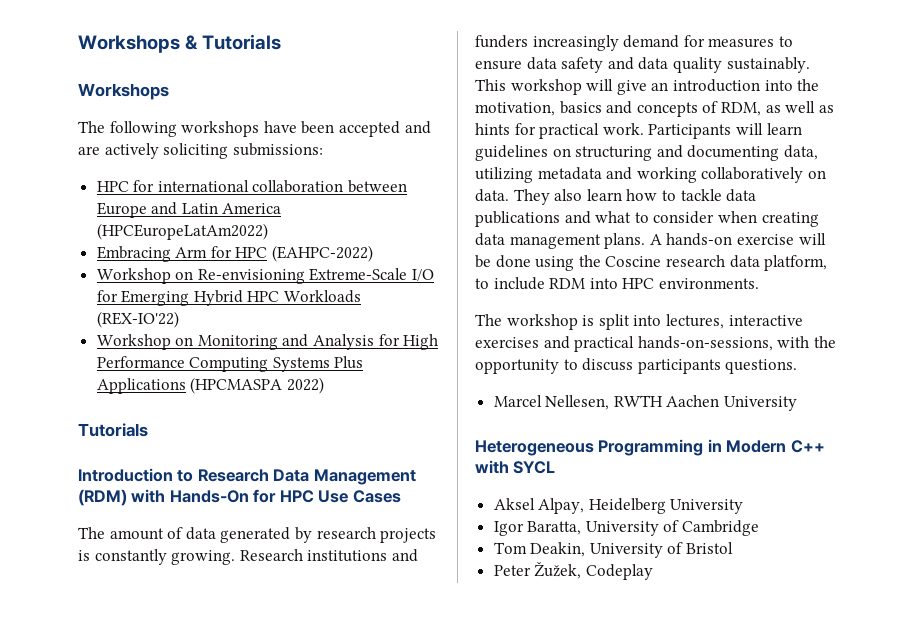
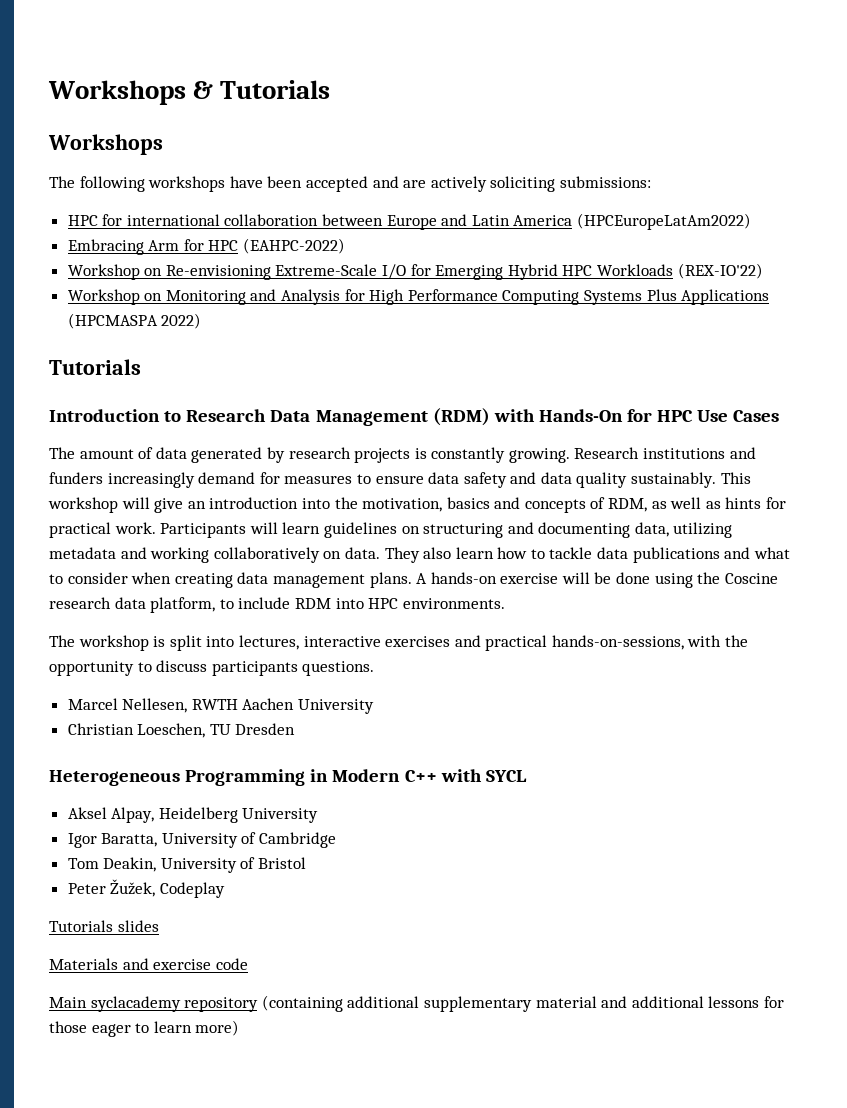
(798, 403) none -> [67,723,296,738] // Christian Loeschen, TU Dresden
(653, 572) none -> [49,920,159,932] [49,958,248,970] [49,995,784,1012] [49,1020,240,1037] // Tutorials slides // Materials and exercise code // Main syclacademy repository (containing additional supplementary material and additional lessons for those eager to learn more)

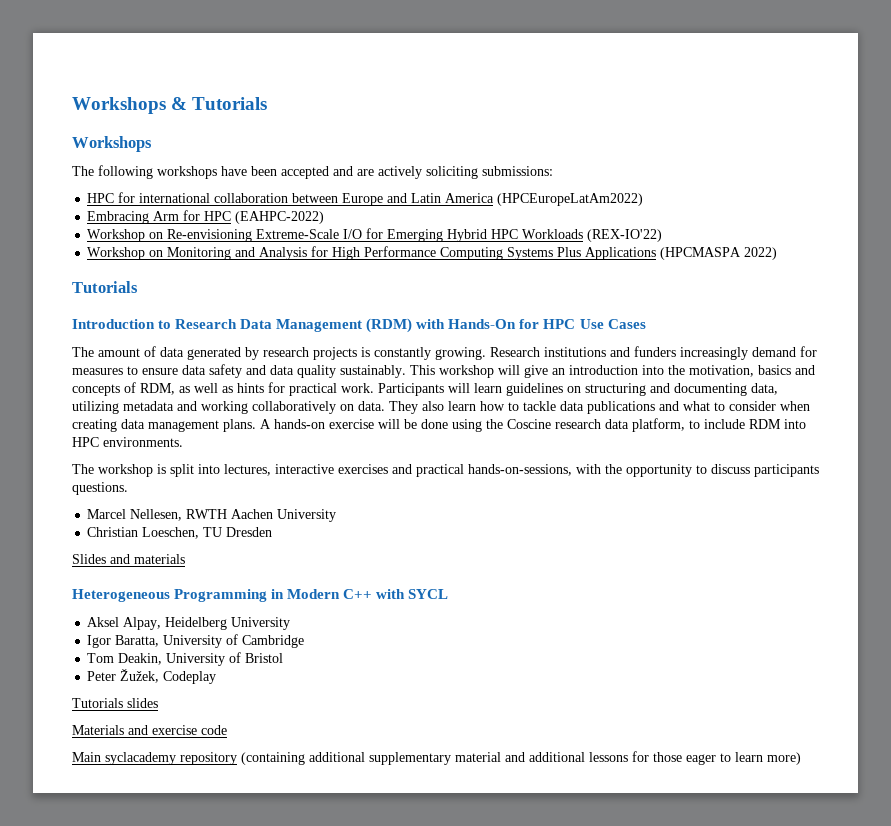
(296, 729) none -> [72,554,185,564] // Slides and materials

